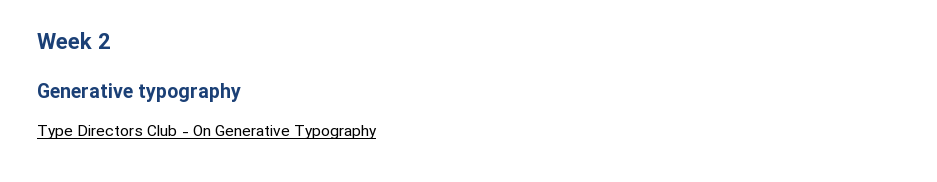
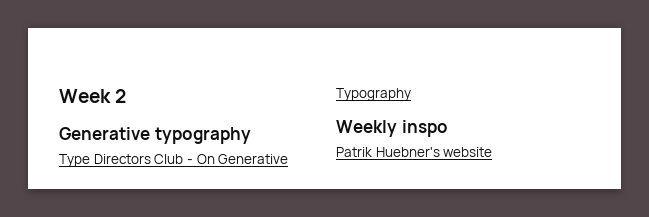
(378, 132) none -> [336,120,448,137] [336,147,493,157] // Weekly inspo // Patrik Huebner's website

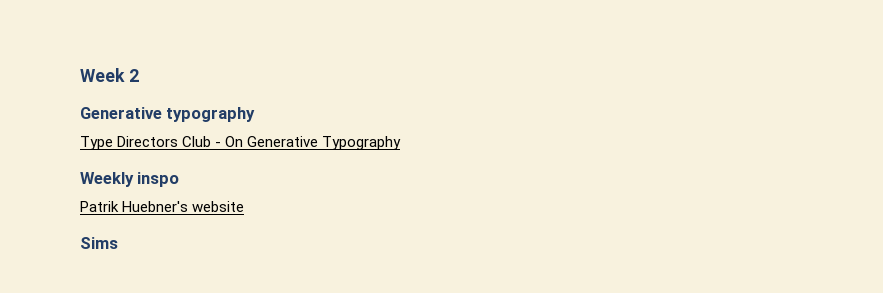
(493, 152) none -> [80,237,118,249] // Sims

